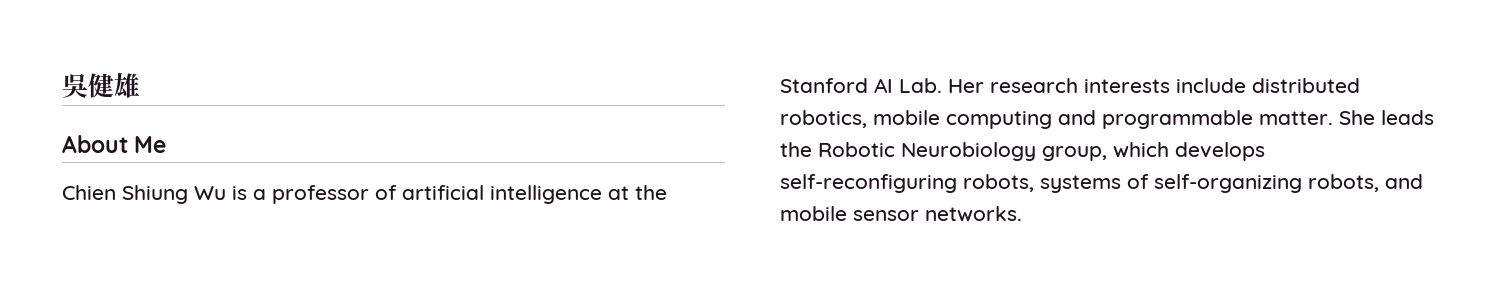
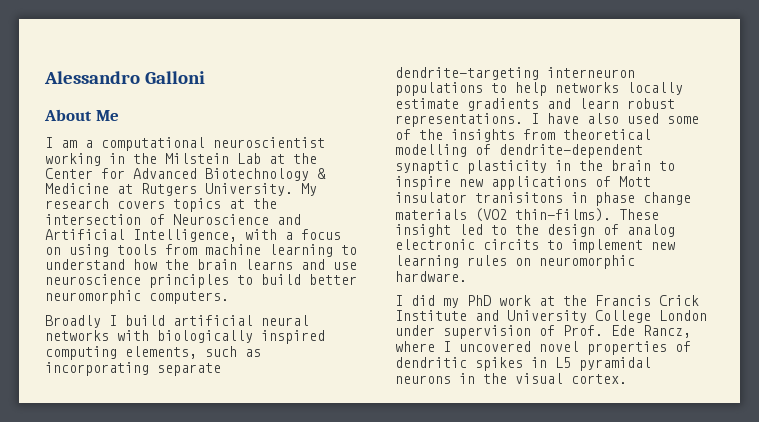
[62,73,140,98] 吳健雄 -> [44,71,206,84] Alessandro Galloni
[62,185,667,204] [780,78,1360,93] [780,110,1434,129] [780,142,1265,161] [780,174,1423,193] [780,206,1022,222] Chien Shiung Wu is a professor of artificial intelligence at the Stanford AI Lab. Her research interests include distributed robotics, mobile computing and programmable matter. She leads the Robotic Neurobiology group, which develops self-reconfiguring robots, systems of self-organizing robots, and mobile sensor networks. -> [45,137,325,151] [45,153,317,166] [45,168,326,181] [45,183,317,196] [45,198,277,212] [45,214,301,225] [45,229,341,242] [45,244,357,257] [45,259,357,270] [45,274,357,288] [45,290,229,304] [45,315,309,328] [45,330,325,344] [45,346,261,360] [45,362,221,376] [395,67,635,80] [395,82,683,96] [395,98,675,111] [395,113,699,127] [395,129,651,142] [395,144,643,158] [395,160,675,174] [395,176,651,190] [395,192,691,206] [395,208,659,222] [395,224,675,237] [395,239,675,253] [395,255,635,269] [395,271,467,282] [395,295,699,308] [395,310,707,323] [395,325,691,339] [395,341,691,355] [395,357,651,371] [395,373,627,384] I am a computational neuroscientist working in the Milstein Lab at the Center for Advanced Biotechnology & Medicine at Rutgers University. My research covers topics at the intersection of Neuroscience and Artificial Intelligence, with a focus on using tools from machine learning to understand how the brain learns and use neuroscience principles to build better neuromorphic computers. // Broadly I build artificial neural networks with biologically inspired computing elements, such as incorporating separate dendrite-targeting interneuron populations to help networks locally estimate gradients and learn robust representations. I have also used some of the insights from theoretical modelling of dendrite-dependent synaptic plasticity in the brain to inspire new applications of Mott insulator tranisitons in phase change materials (VO2 thin-films). These insight led to the design of analog electronic circits to implement new learning rules on neuromorphic hardware. // I did my PhD work at the Francis Crick Institute and University College London under supervision of Prof. Ede Rancz, where I uncovered novel properties of dendritic spikes in L5 pyramidal neurons in the visual cortex.

